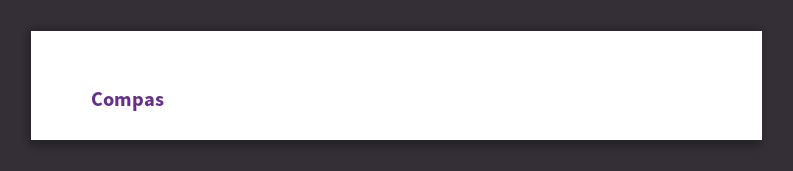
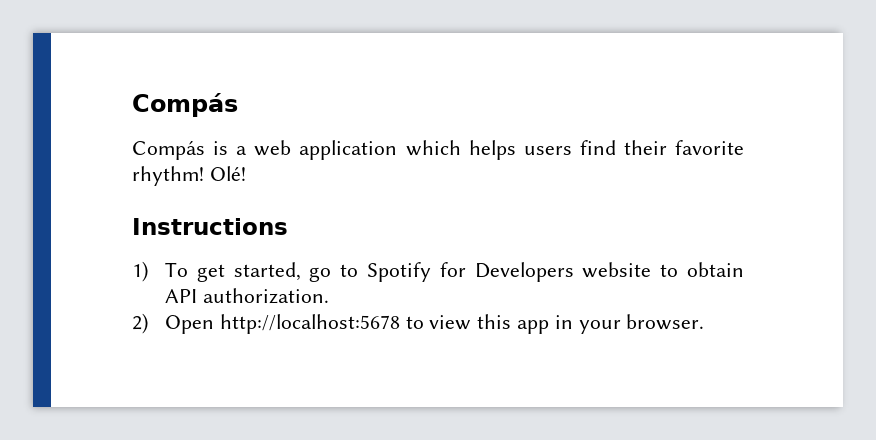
[91,92,164,111] Compas -> [132,93,238,117] [132,140,745,160] [132,166,246,186] [132,218,288,235] [132,261,744,282] [165,288,329,304] [132,313,705,334] Compás // Compás is a web application which helps users find their favorite rhythm! Olé! // Instructions // 1) To get started, go to Spotify for Developers website to obtain API authorization. // 2) Open http://localhost:5678 to view this app in your browser.

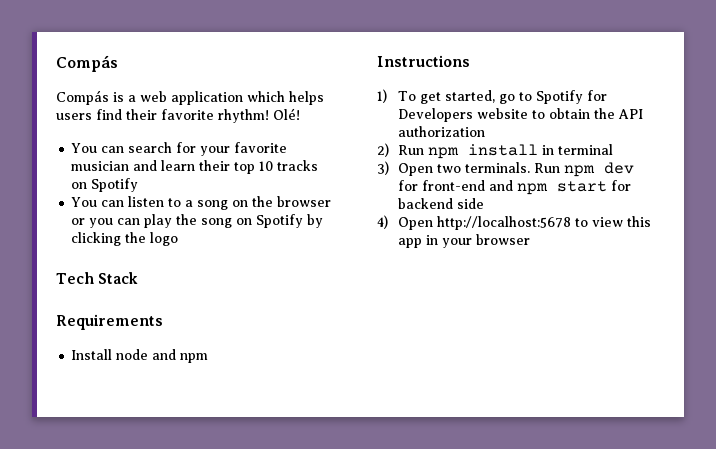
(246, 173) none -> [71,142,288,156] [71,160,319,174] [71,178,139,192] [71,196,332,210] [71,214,324,228] [71,232,179,246] [56,272,139,284] [56,314,163,330] [71,349,209,363] // You can search for your favorite musician and learn their top 10 tracks on Spotify // You can listen to a song on the browser or you can play the song on Spotify by clicking the logo // Tech Stack // Requirements // Install node and npm
[165,288,329,304] [132,313,148,334] API authorization. // 2) -> [594,108,644,119] [398,126,486,137] [377,143,614,159] [377,161,635,177] [398,180,632,195] [398,198,485,209] [377,215,388,229] the API authorization // 2) Run npm install in terminal // 3) Open two terminals. Run npm dev for front-end and npm start for backend side // 4)
[626,314,705,330] browser. -> [476,234,531,245] browser

